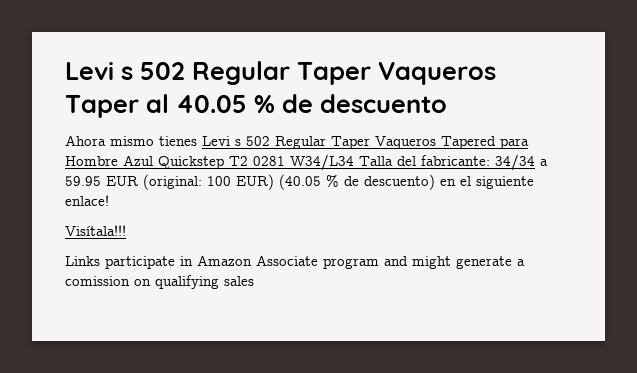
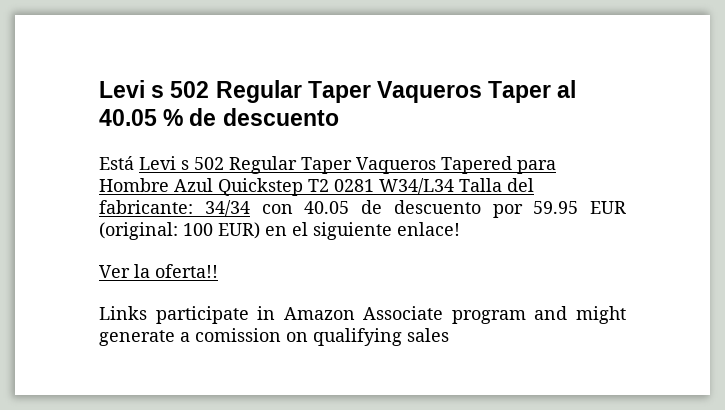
[65,135,197,146] Ahora mismo tienes -> [99,156,134,170] Está
[540,159,548,166] a -> [261,200,523,218] con 40.05 de descuento por
[279,174,435,190] (40.05 % de descuento) -> (260, 230) none
[65,225,126,236] Visítala!!! -> [99,264,218,278] Ver la oferta!!

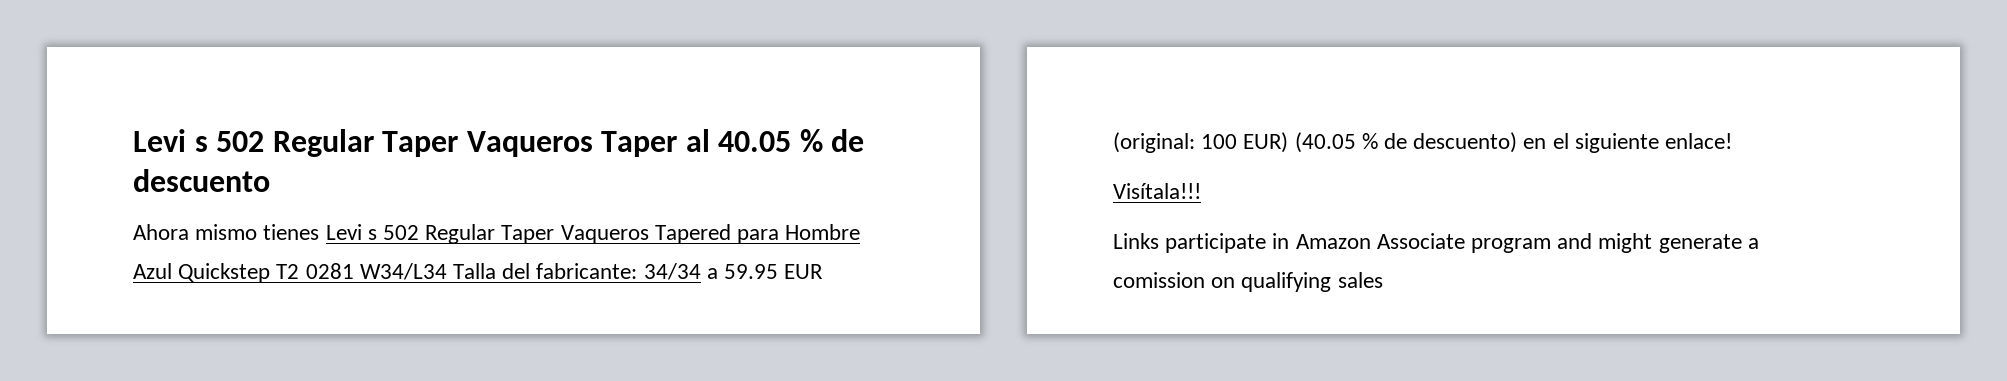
[99,156,134,170] Está -> [133,224,320,240] Ahora mismo tienes
[261,200,523,218] con 40.05 de descuento por -> [706,268,718,279] a
(260, 230) none -> [1294,132,1518,153] (40.05 % de descuento)
[99,264,218,278] Ver la oferta!! -> [1113,183,1201,199] Visítala!!!

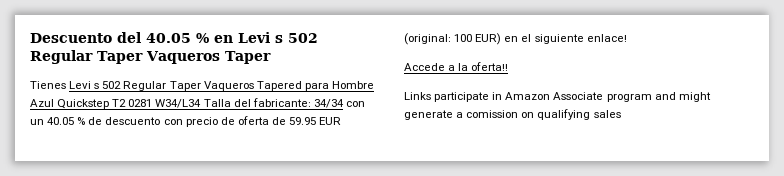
(133, 140) none -> [30,32,233,43] Descuento del 40.05 % en
[685,129,865,152] [133,169,270,192] [133,224,320,240] al 40.05 % de descuento // Ahora mismo tienes -> [30,81,66,89] // Tienes
[706,268,718,279] a -> [345,101,365,107] [30,116,286,127] con un 40.05 % de descuento con precio de oferta de
[1294,132,1518,153] (40.05 % de descuento) -> (502, 39) none
[1113,183,1201,199] Visítala!!! -> [404,62,509,71] Accede a la oferta!!

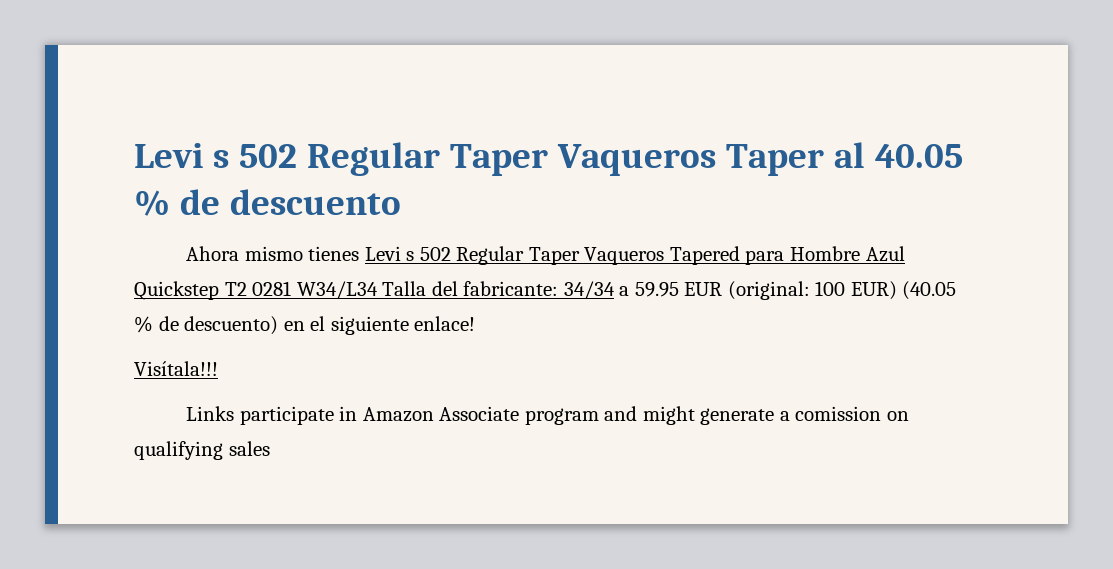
[30,32,233,43] Descuento del 40.05 % en -> (134, 155) none
[30,81,66,89] // Tienes -> [833,142,963,168] [134,189,401,216] [186,246,360,261] al 40.05 % de descuento // Ahora mismo tienes
[345,101,365,107] [30,116,286,127] con un 40.05 % de descuento con precio de oferta de -> [619,286,630,296] a
(502, 39) none -> [902,281,957,300] [134,316,279,335] (40.05 % de descuento)
[404,62,509,71] Accede a la oferta!! -> [134,361,218,376] Visítala!!!

